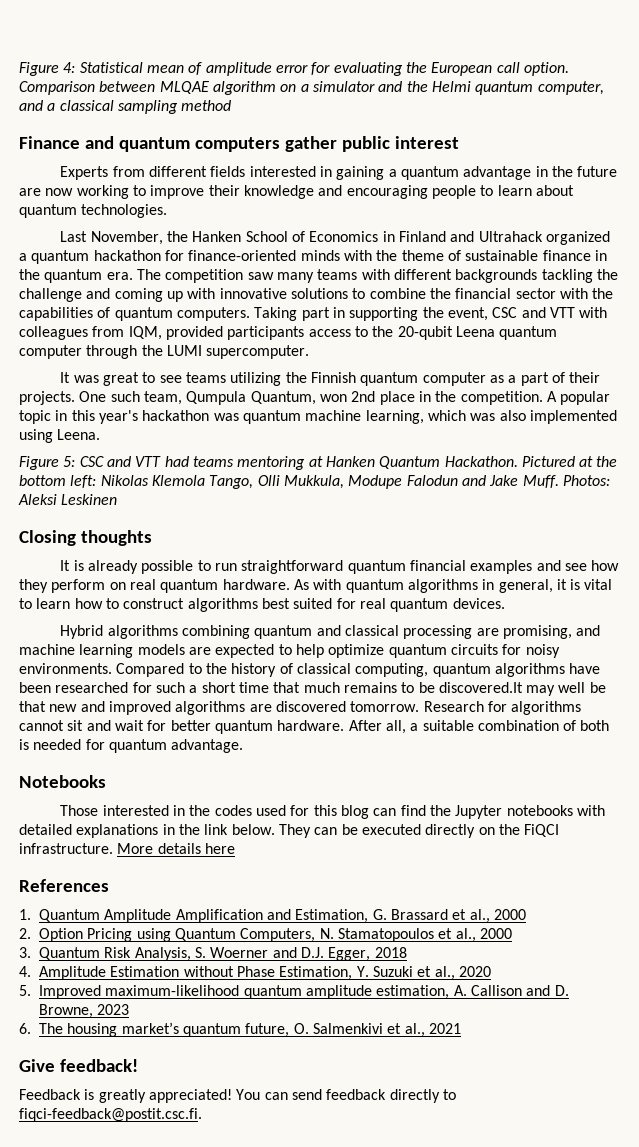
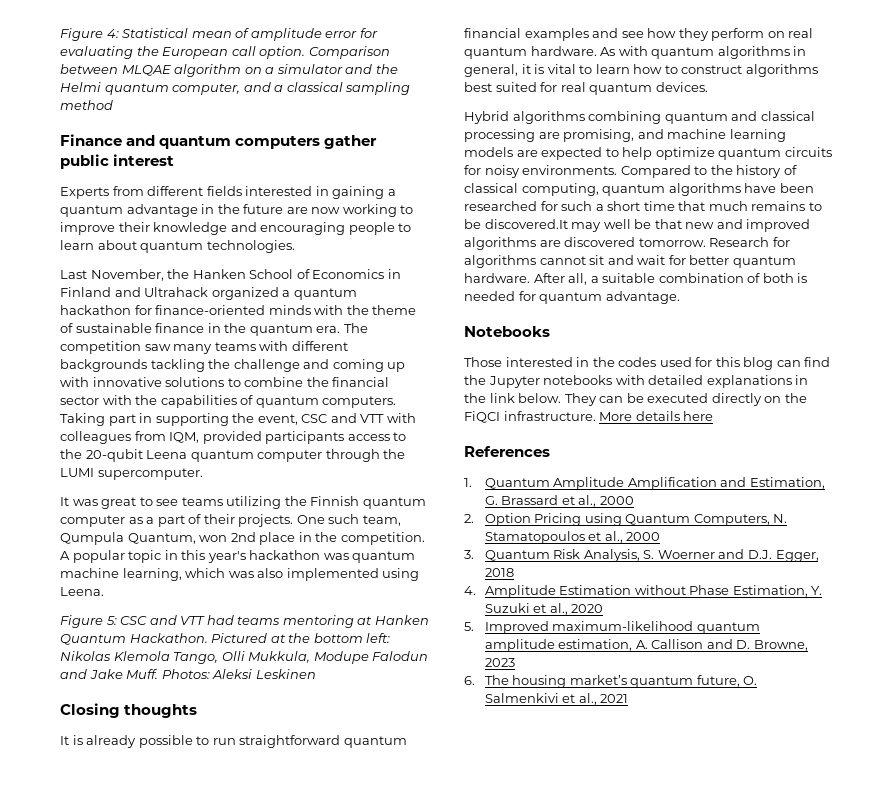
[19,1059,138,1072] [19,1089,456,1103] [19,1108,202,1122] // Give feedback! // Feedback is greatly appreciated! You can send feedback directly to fiqci-feedback@postit.csc.fi. -> (629, 698) none

